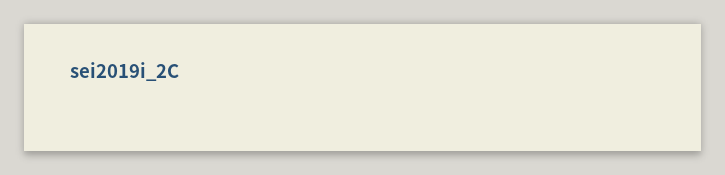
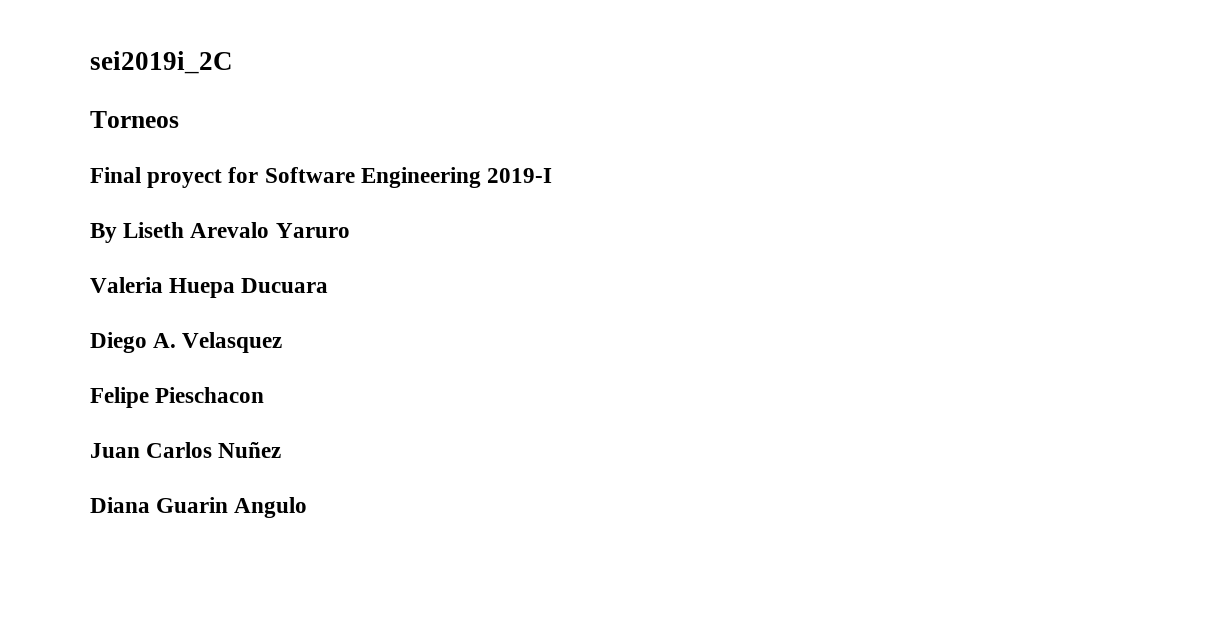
(179, 71) none -> [90,111,179,128] [90,167,553,188] [90,222,350,243] [90,277,329,298] [90,332,283,353] [90,387,265,408] [90,442,282,458] [90,497,308,518] // Torneos // Final proyect for Software Engineering 2019-I // By Liseth Arevalo Yaruro // Valeria Huepa Ducuara // Diego A. Velasquez // Felipe Pieschacon // Juan Carlos Nuñez // Diana Guarin Angulo

